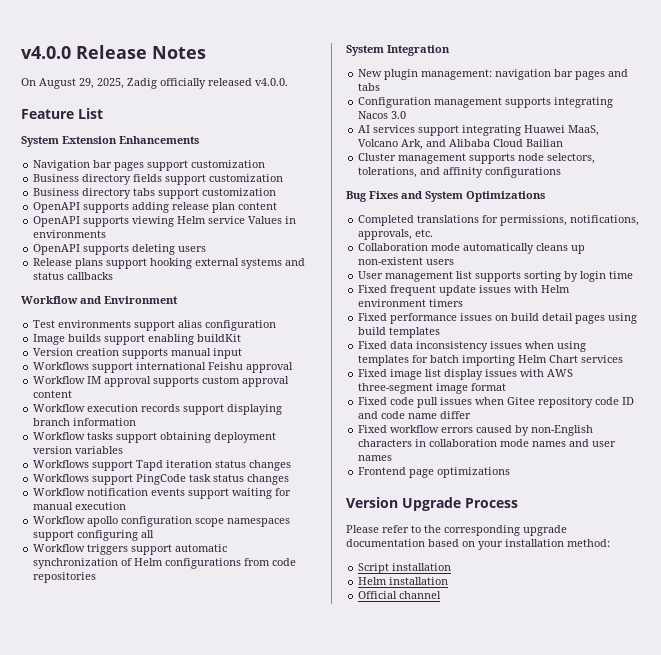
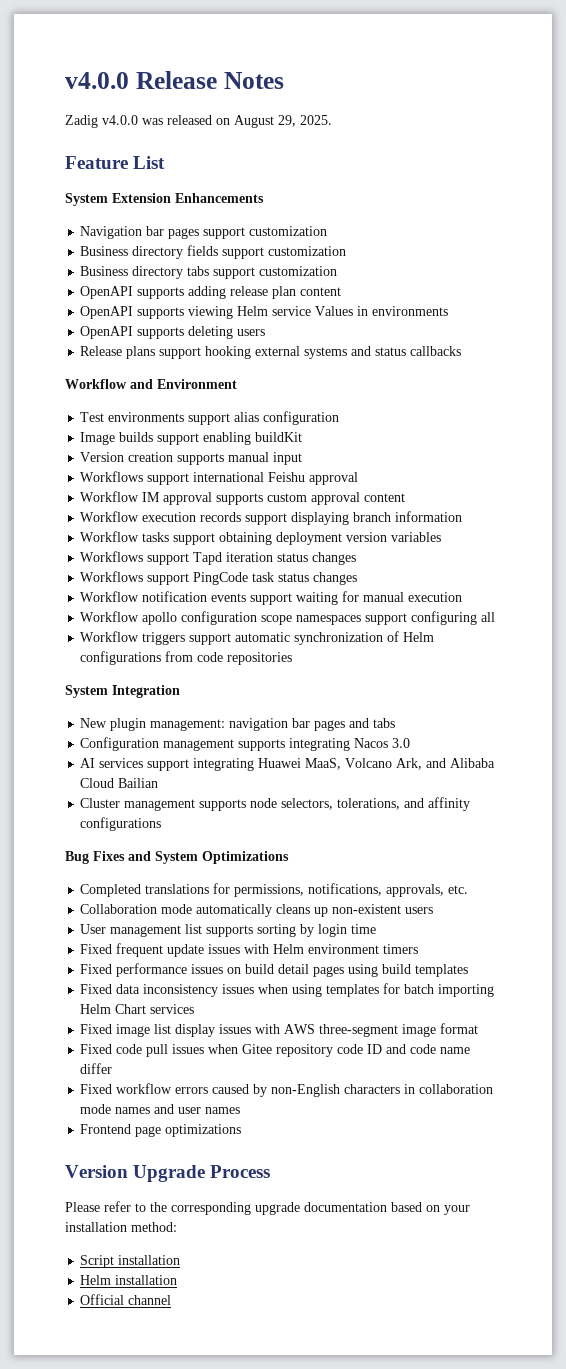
[21,78,288,89] On August 29, 2025, Zadig officially released v4.0.0. -> [65,115,332,128] Zadig v4.0.0 was released on August 29, 2025.

